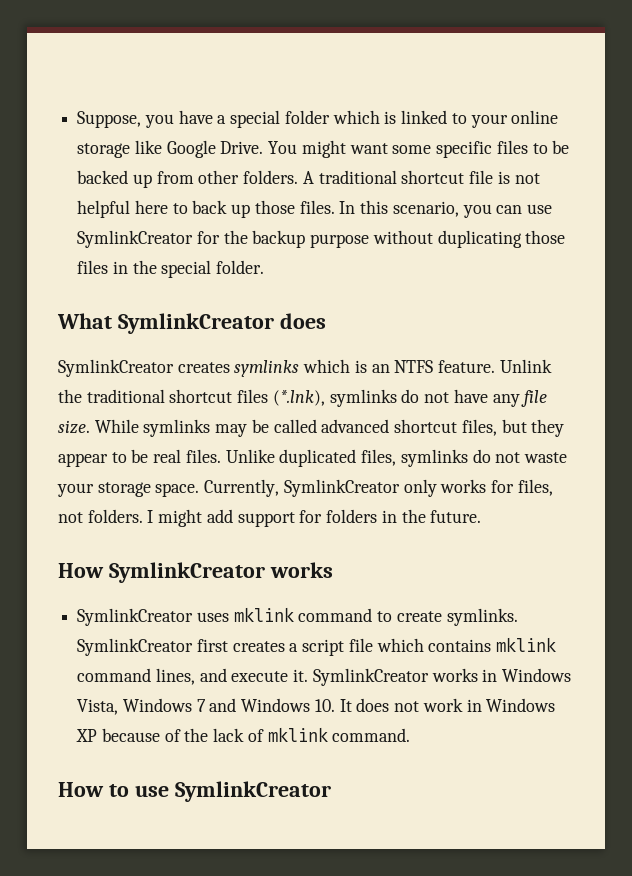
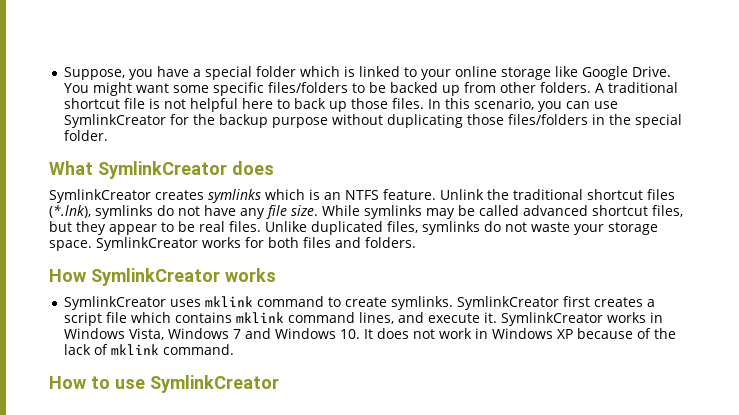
[496,140,528,154] files -> [267,82,348,93] files/folders
[77,260,109,274] files -> [507,114,588,125] files/folders
[204,479,553,497] [58,509,482,527] Currently, SymlinkCreator only works for files, not folders. I might add support for folders in the future. -> [96,237,416,251] SymlinkCreator works for both files and folders.

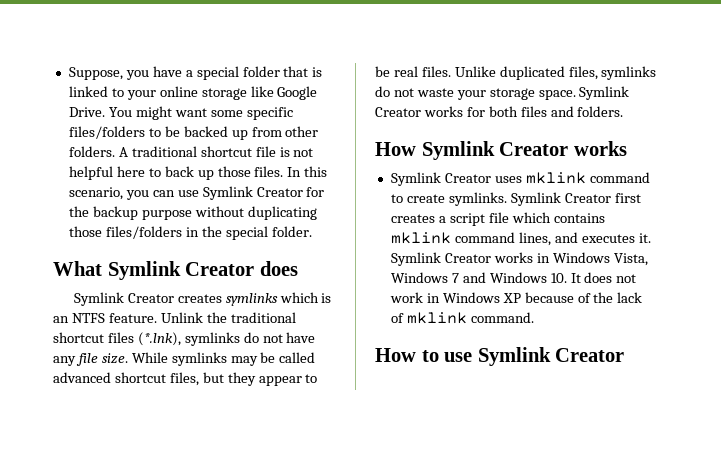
[299,66,340,77] which -> [283,66,309,77] that
[63,114,166,128] SymlinkCreator -> [202,186,303,200] Symlink Creator
[97,161,227,179] SymlinkCreator -> [107,261,255,280] Symlink Creator
[49,189,151,203] SymlinkCreator -> [73,292,174,306] Symlink Creator
[96,237,198,251] SymlinkCreator -> [579,86,630,100] [375,107,421,117] Symlink Creator
[90,268,220,286] SymlinkCreator -> [421,141,569,160] Symlink Creator
[63,296,166,310] SymlinkCreator -> [390,172,491,186] Symlink Creator
[456,296,559,310] SymlinkCreator -> [510,192,611,206] Symlink Creator
[427,312,603,326] execute it. SymlinkCreator -> [581,233,651,243] [390,252,491,266] executes it. Symlink Creator
[149,375,279,393] SymlinkCreator -> [477,347,625,366] Symlink Creator

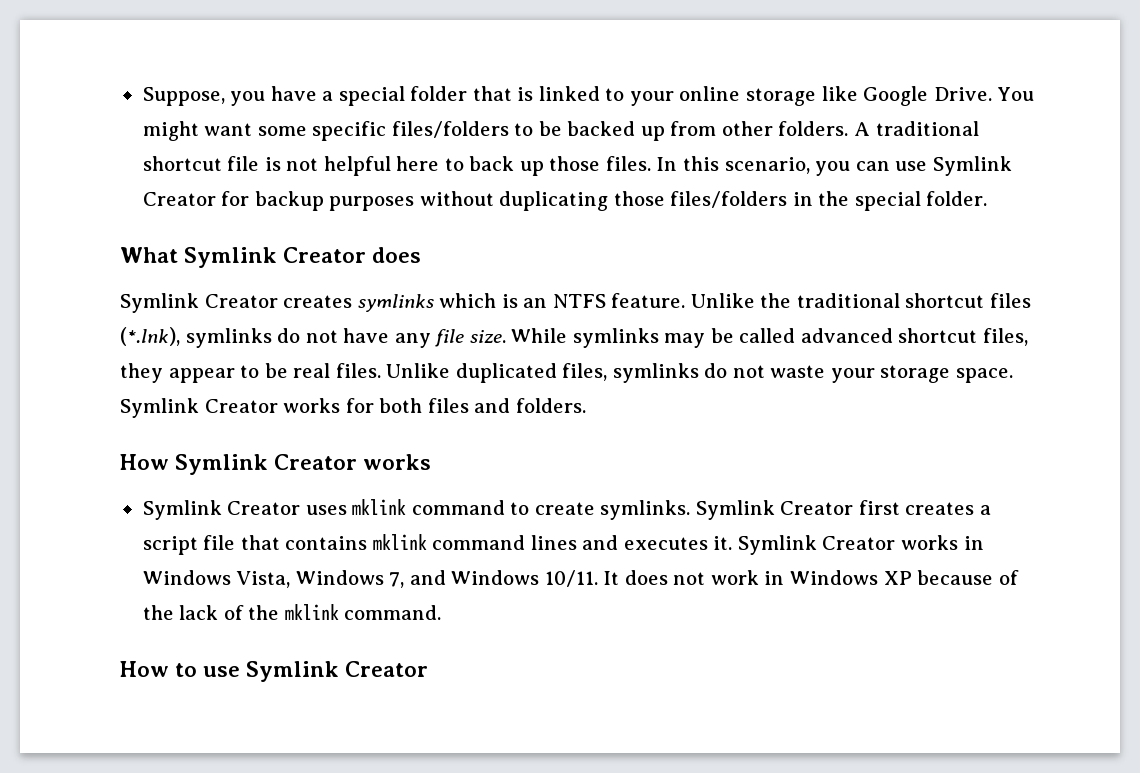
[68,206,192,220] the backup purpose -> [254,191,415,211] backup purposes
[160,312,203,323] Unlink -> [690,293,755,308] Unlike
[202,372,224,383] but -> (1029, 337) none
[511,212,551,223] which -> [240,535,280,550] that
[518,232,551,246] lines, -> [530,535,577,550] lines
[451,273,459,283] 7 -> [389,572,405,588] 7,
[550,273,567,283] 10. -> [544,570,598,587] 10/11.
(404, 318) none -> [248,605,280,620] the

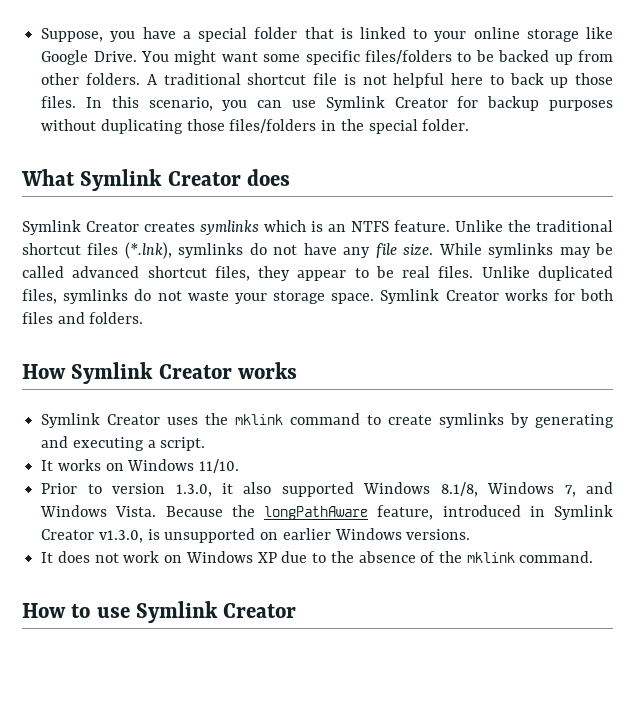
(347, 510) none -> [205,413,229,425] the
[600,500,991,520] [142,534,984,555] [142,570,598,588] symlinks. Symlink Creator first creates a script file that contains mklink command lines and executes it. Symlink Creator works in Windows Vista, Windows 7, and Windows 10/11. -> [439,413,615,428] [41,436,206,451] [41,459,240,473] [41,482,613,497] [40,505,613,520] [41,528,471,543] symlinks by generating and executing a script. // It works on Windows 11/10. // Prior to version 1.3.0, it also supported Windows 8.1/8, Windows 7, and Windows Vista. Because the longPathAware feature, introduced in Symlink Creator v1.3.0, is unsupported on earlier Windows versions. //
[764,571,785,585] in -> [164,555,183,563] on
[917,570,1019,585] [142,605,219,620] because of the lack -> [281,551,416,563] due to the absence

